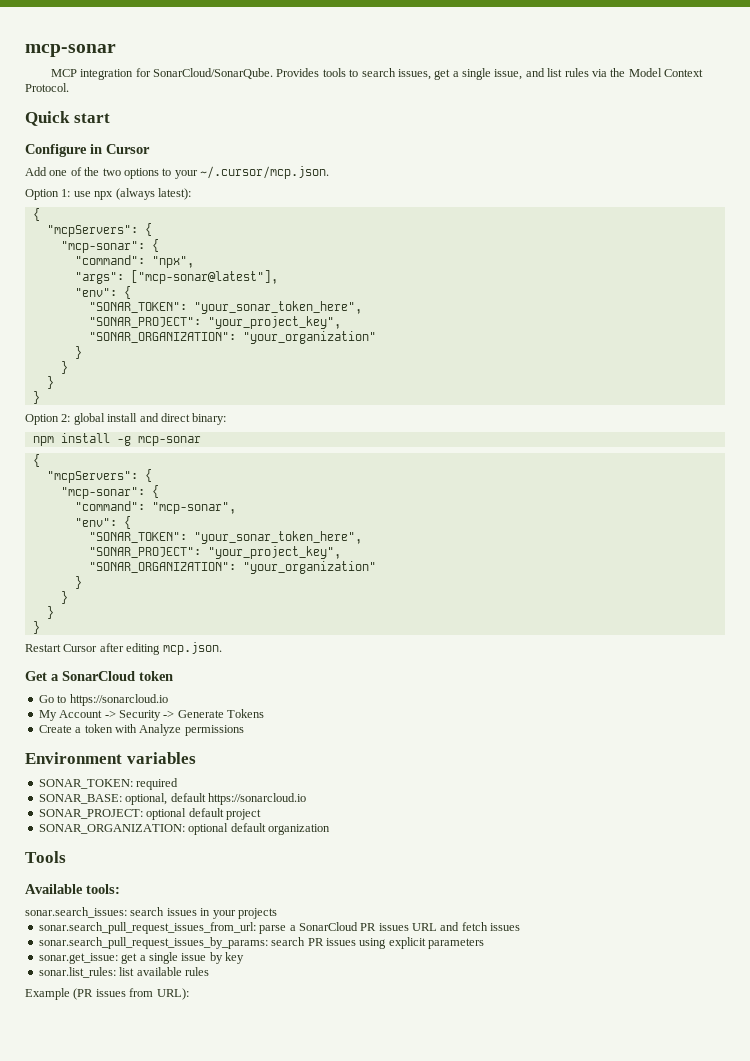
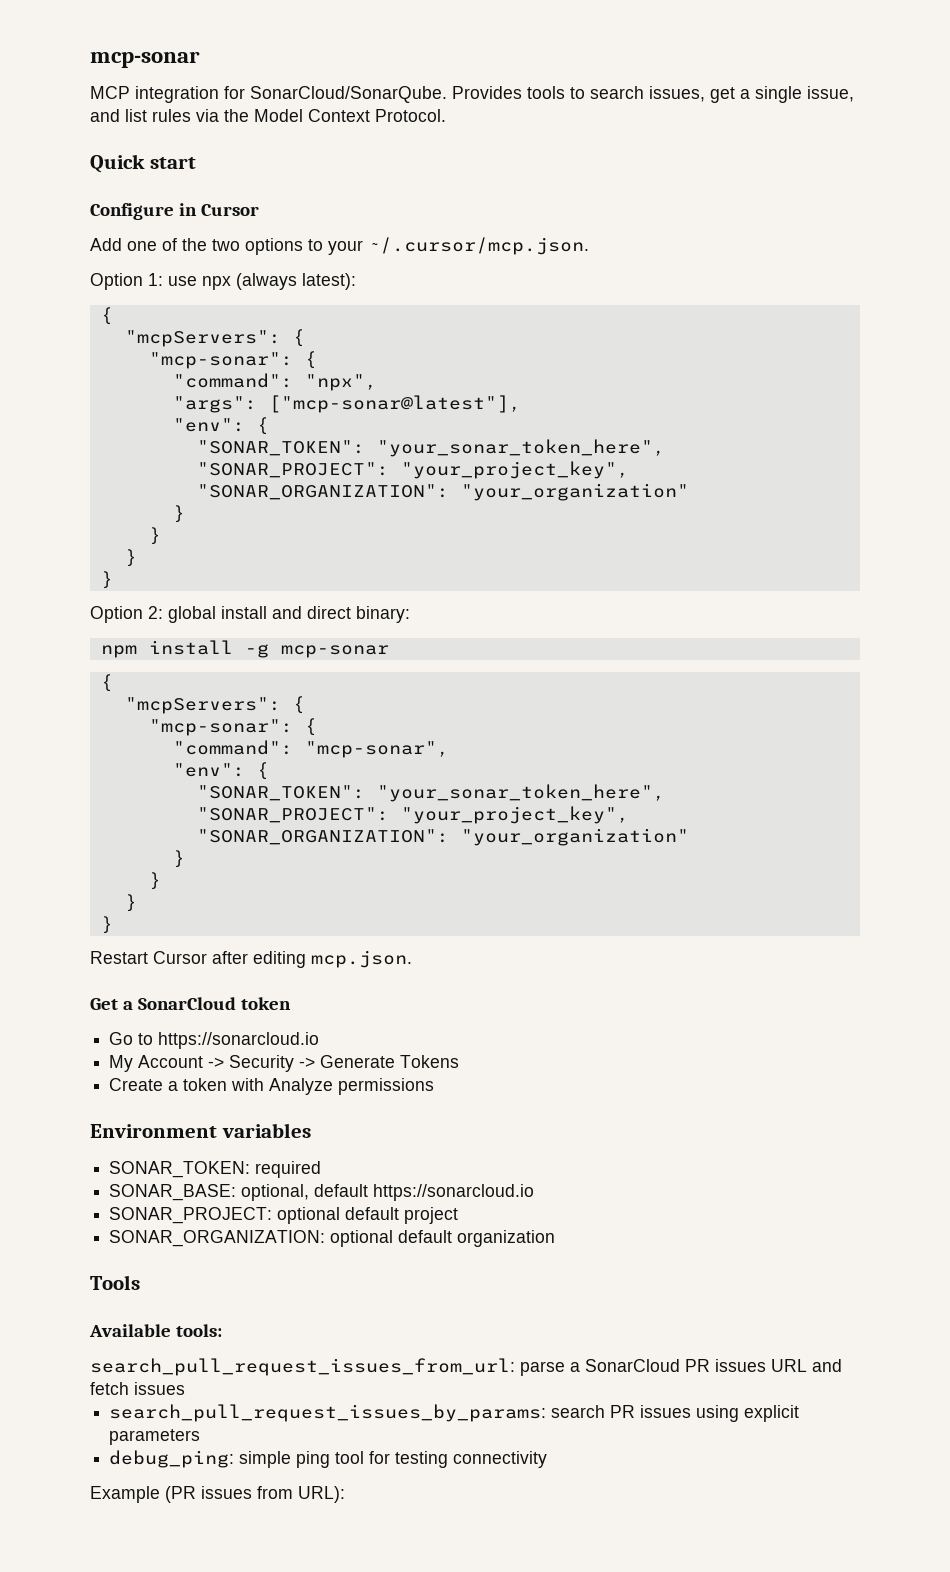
[25,907,277,919] [38,922,256,934] sonar.search_issues: search issues in your projects // sonar.search_pull_request_issues_from_url: -> [90,1358,515,1376] search_pull_request_issues_from_url:
[38,937,268,949] sonar.search_pull_request_issues_by_params: -> [109,1404,547,1422] search_pull_request_issues_by_params:
[38,952,244,964] [38,967,209,978] sonar.get_issue: get a single issue by key // sonar.list_rules: list available rules -> [109,1450,548,1468] debug_ping: simple ping tool for testing connectivity

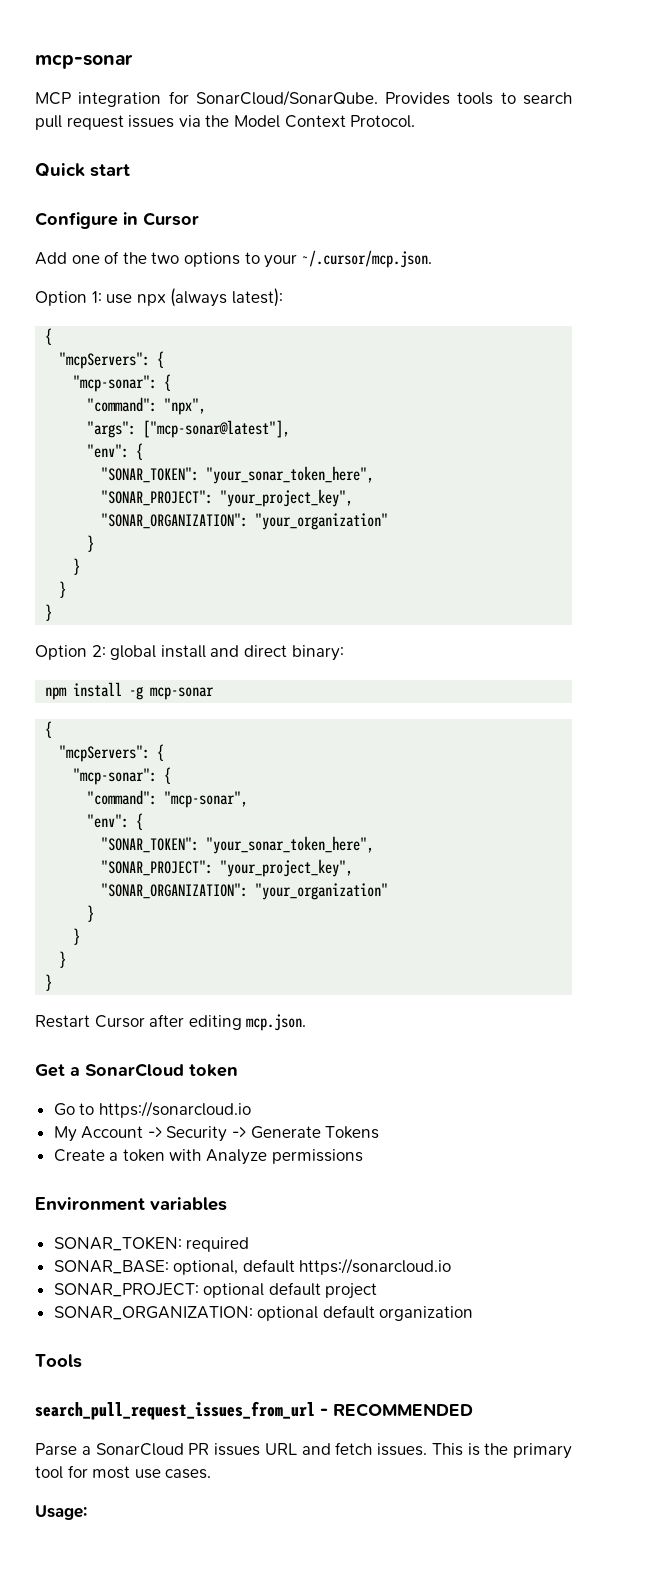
[649,86,854,103] [90,109,191,122] issues, get a single issue, and list rules -> [35,115,175,130] pull request issues
[89,1324,223,1337] [90,1358,565,1376] Available tools: // search_pull_request_issues_from_url: parse -> [35,1401,473,1420] [35,1443,77,1456] search_pull_request_issues_from_url - RECOMMENDED // Parse
[134,1382,185,1395] [109,1404,800,1422] [109,1429,201,1445] [109,1450,548,1468] [90,1486,345,1503] issues // search_pull_request_issues_by_params: search PR issues using explicit parameters // debug_ping: simple ping tool for testing connectivity // Example (PR issues from URL): -> [377,1443,572,1459] [35,1465,212,1479] [35,1505,87,1520] issues. This is the primary tool for most use cases. // Usage:

